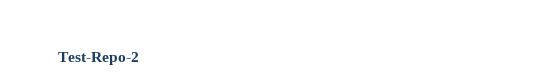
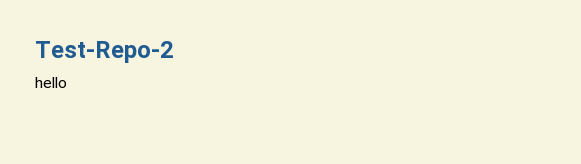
(139, 58) none -> [35,77,67,88] // hello

